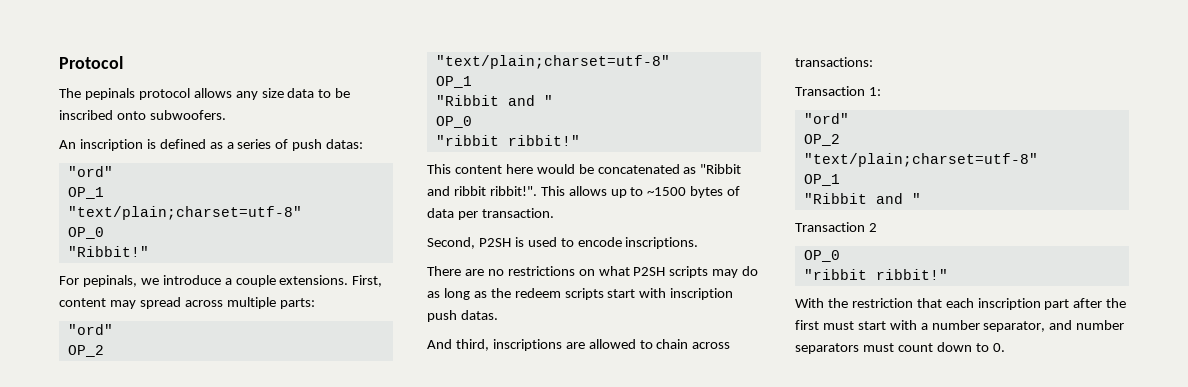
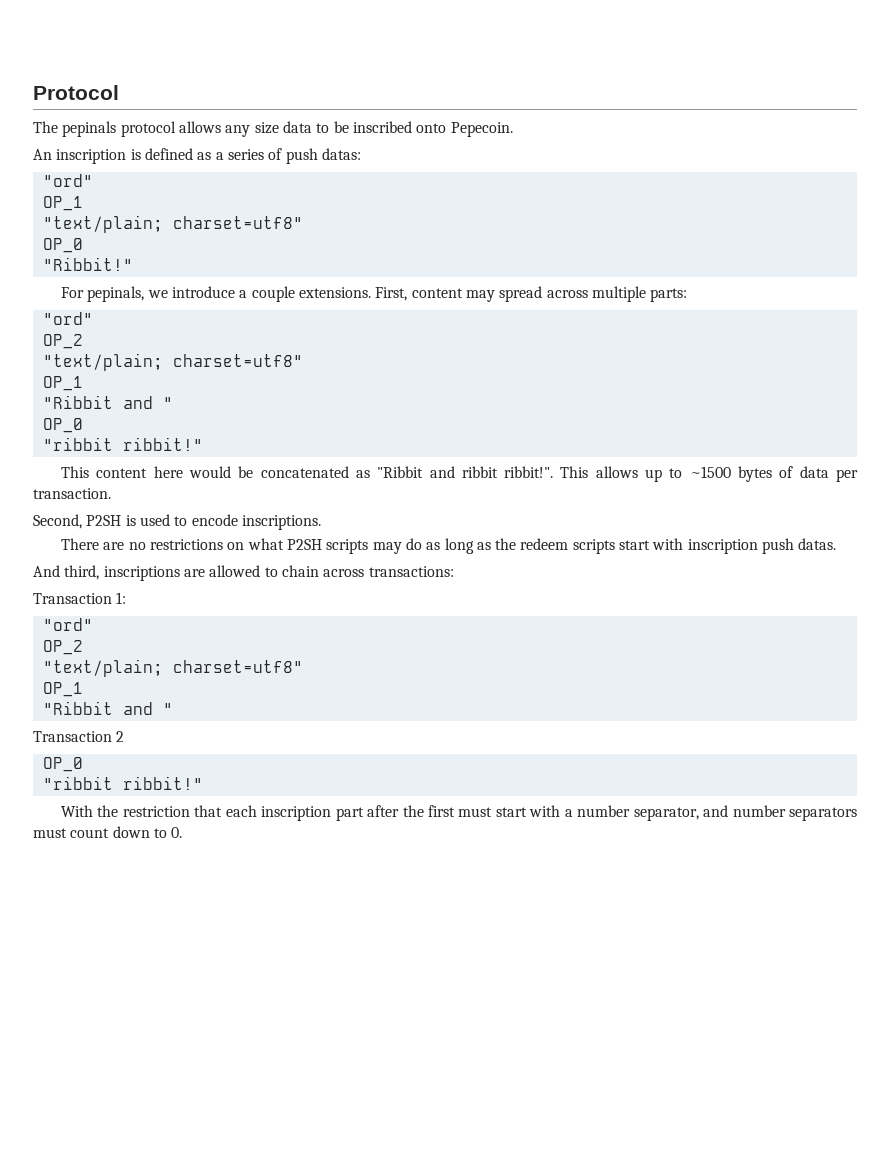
[149,110,226,120] subwoofers. -> [450,122,513,137] Pepecoin.
[67,206,302,220] "text/plain;charset=utf-8" -> [42,215,303,233] "text/plain; charset=utf8"
[435,55,670,69] "text/plain;charset=utf-8" -> [42,353,303,371] "text/plain; charset=utf8"
[803,153,1038,167] "text/plain;charset=utf-8" -> [42,659,303,677] "text/plain; charset=utf8"

